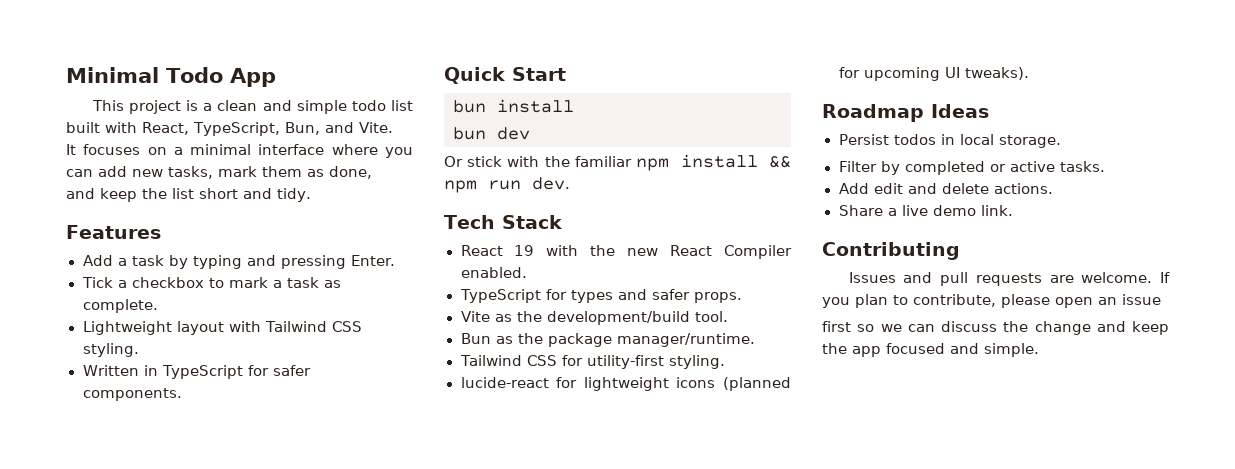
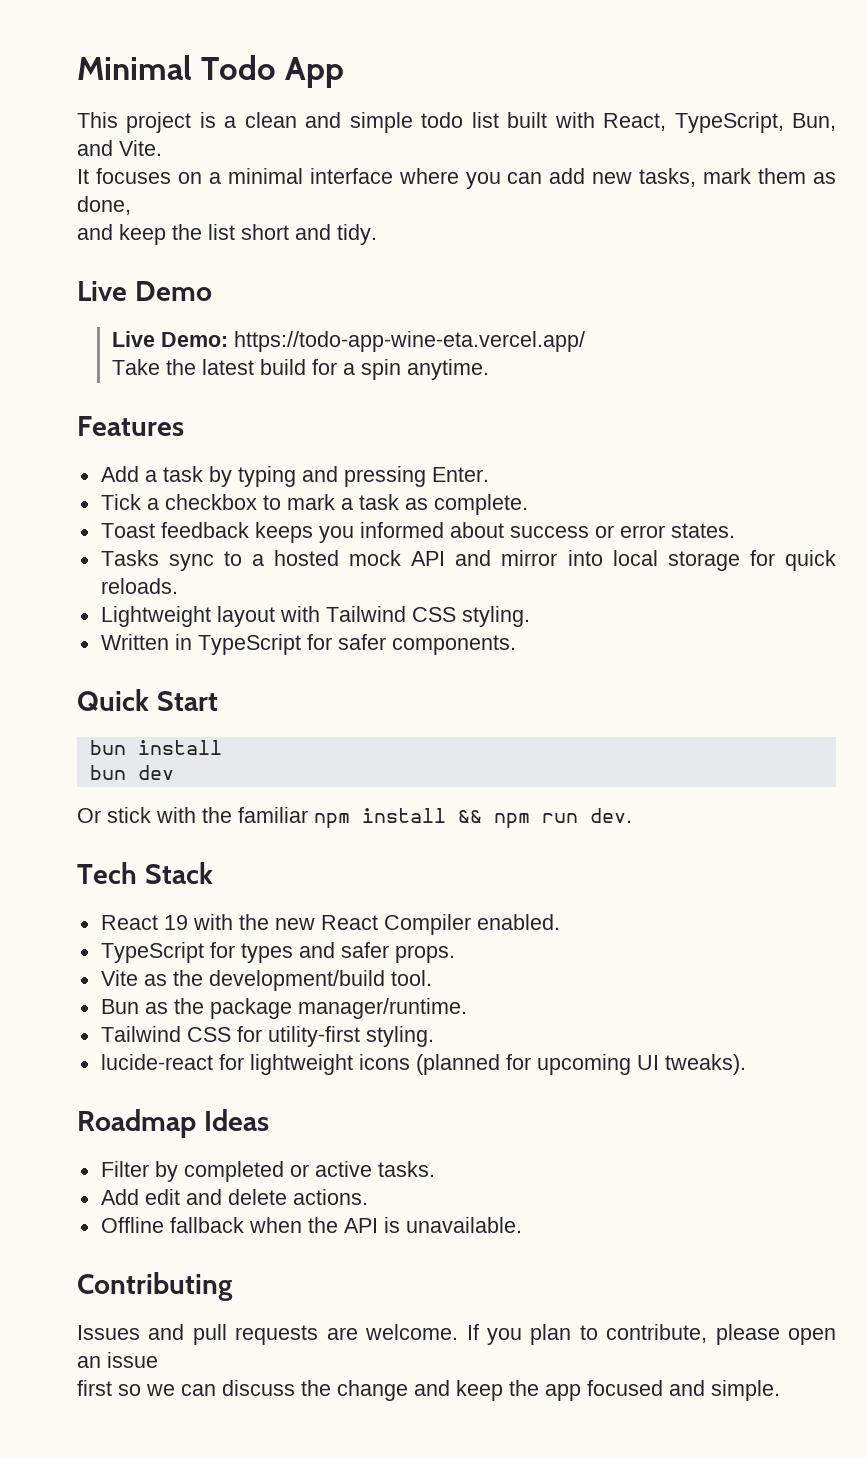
(311, 195) none -> [77,281,212,301] [112,331,586,352] [112,359,490,380] // Live Demo // Live Demo: https://todo-app-wine-eta.vercel.app/ // Take the latest build for a spin anytime.
(158, 306) none -> [100,522,735,543] [100,550,836,571] [100,578,178,594] // Toast feedback keeps you informed about success or error states. // Tasks sync to a hosted mock API and mirror into local storage for quick reloads.
[838,134,1061,148] // Persist todos in local storage. -> (269, 1120) none
[838,205,1013,216] Share a live demo link. -> [100,1217,522,1233] Offline fallback when the API is unavailable.

